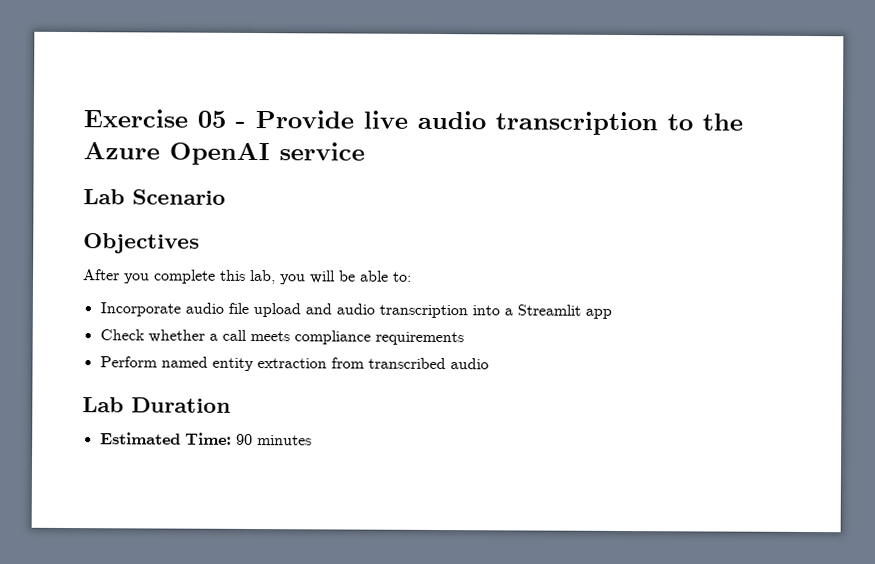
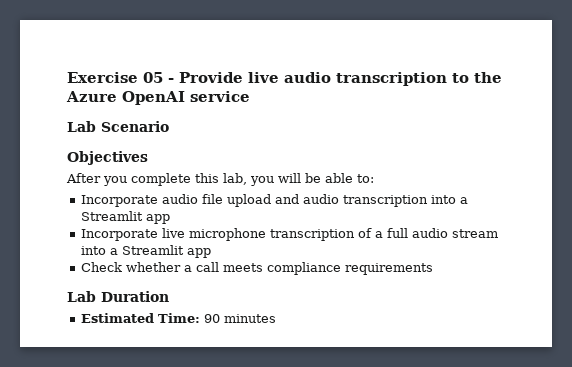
(612, 313) none -> [80,228,498,241] [80,245,211,258] // Incorporate live microphone transcription of a full audio stream into a Streamlit app
[99,356,489,372] // Perform named entity extraction from transcribed audio -> (433, 269) none

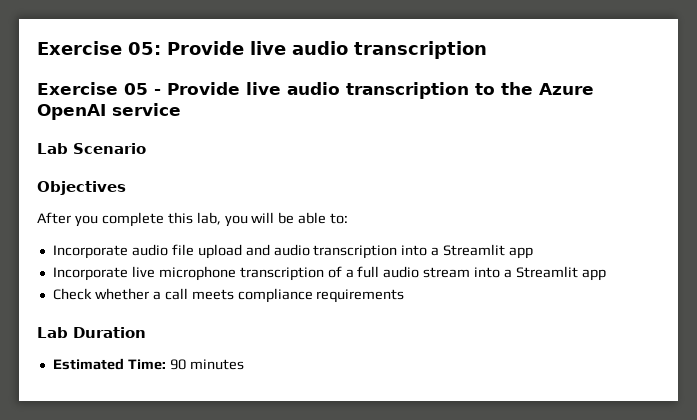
[67,72,138,83] Exercise -> [37,41,487,59] [37,82,118,95] Exercise 05: Provide live audio transcription // Exercise

